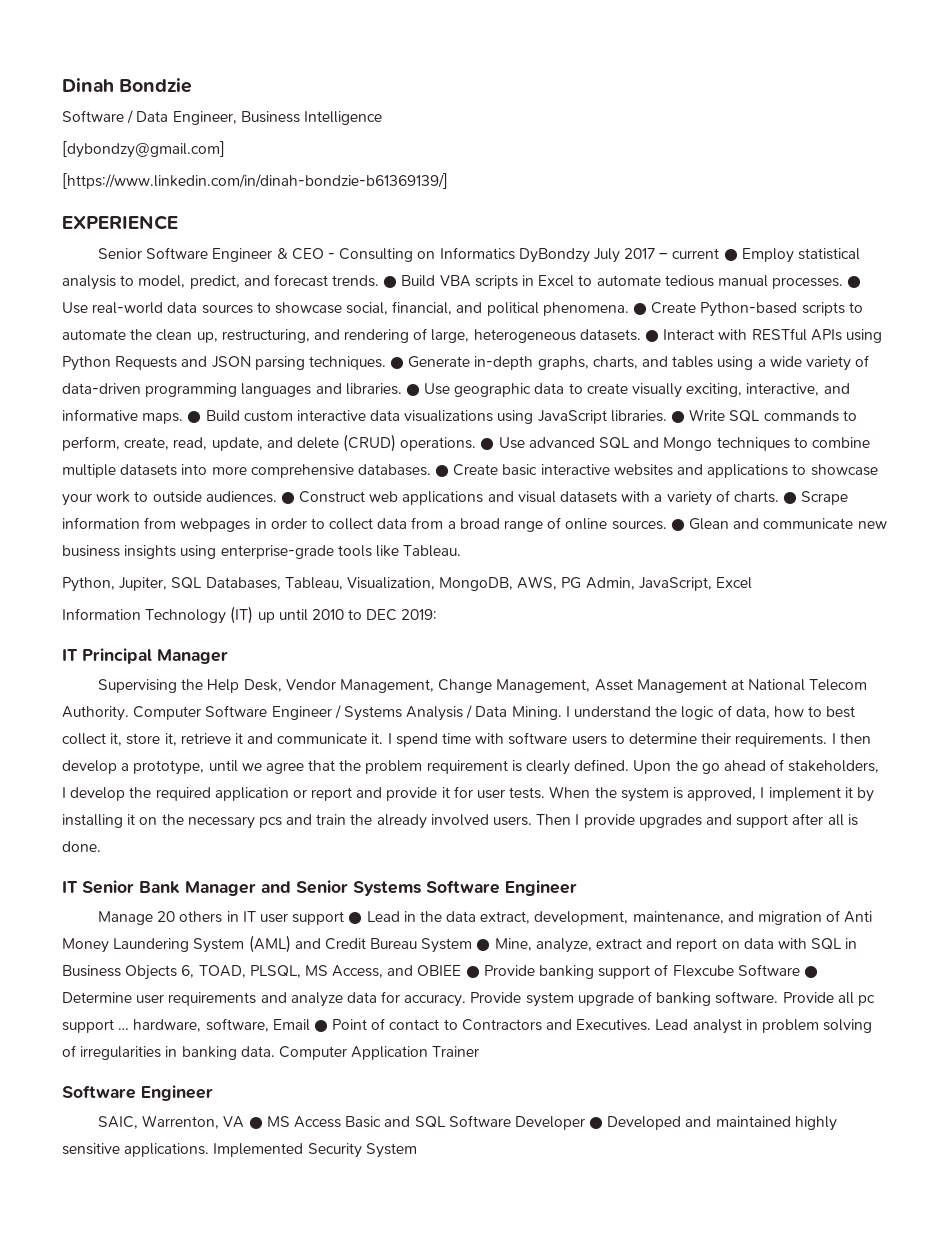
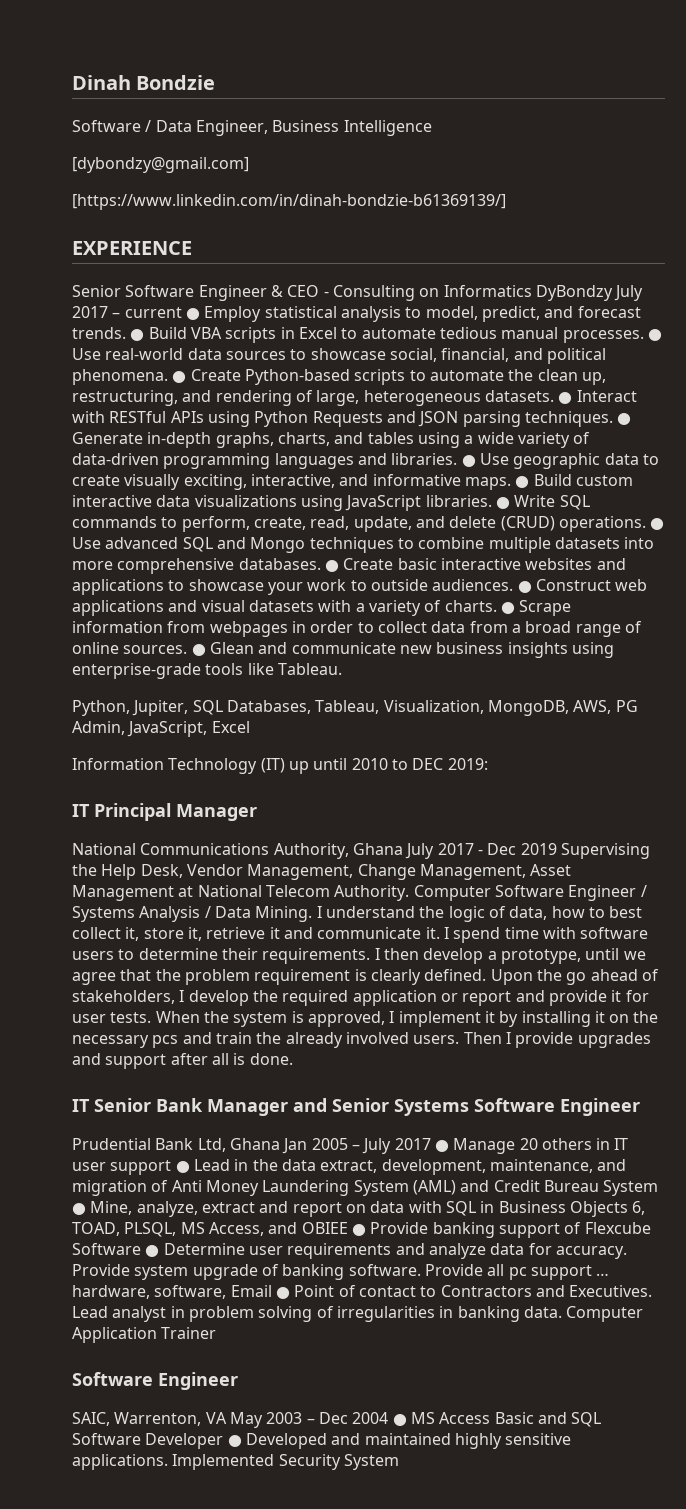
(228, 656) none -> [72,843,557,859] National Communications Authority, Ghana July 2017 - Dec 2019
(577, 888) none -> [72,1138,449,1154] Prudential Bank Ltd, Ghana Jan 2005 – July 2017 ●
(245, 1122) none -> [229,1412,389,1428] May 2003 – Dec 2004

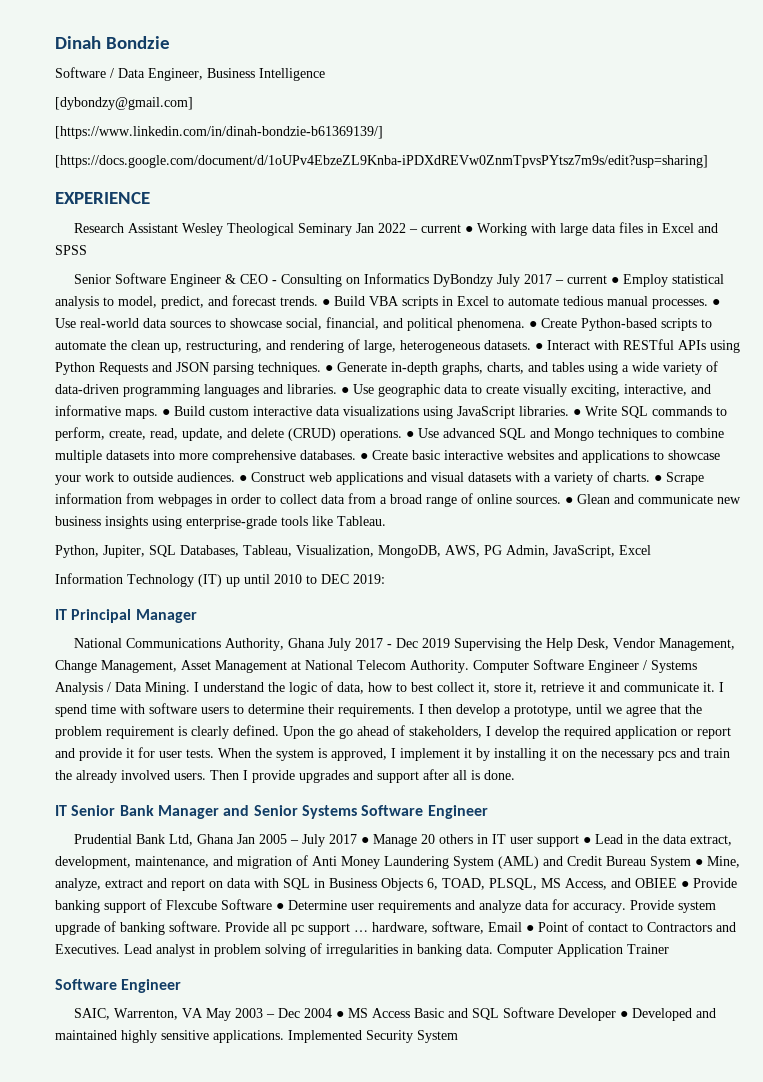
(506, 202) none -> [55,155,708,168] // [https://docs.google.com/document/d/1oUPv4EbzeZL9Knba-iPDXdREVw0ZnmTpvsPYtsz7m9s/edit?usp=sharing]
(192, 248) none -> [73,222,718,236] [55,245,87,255] // Research Assistant Wesley Theological Seminary Jan 2022 – current ● Working with large data files in Excel and SPSS

